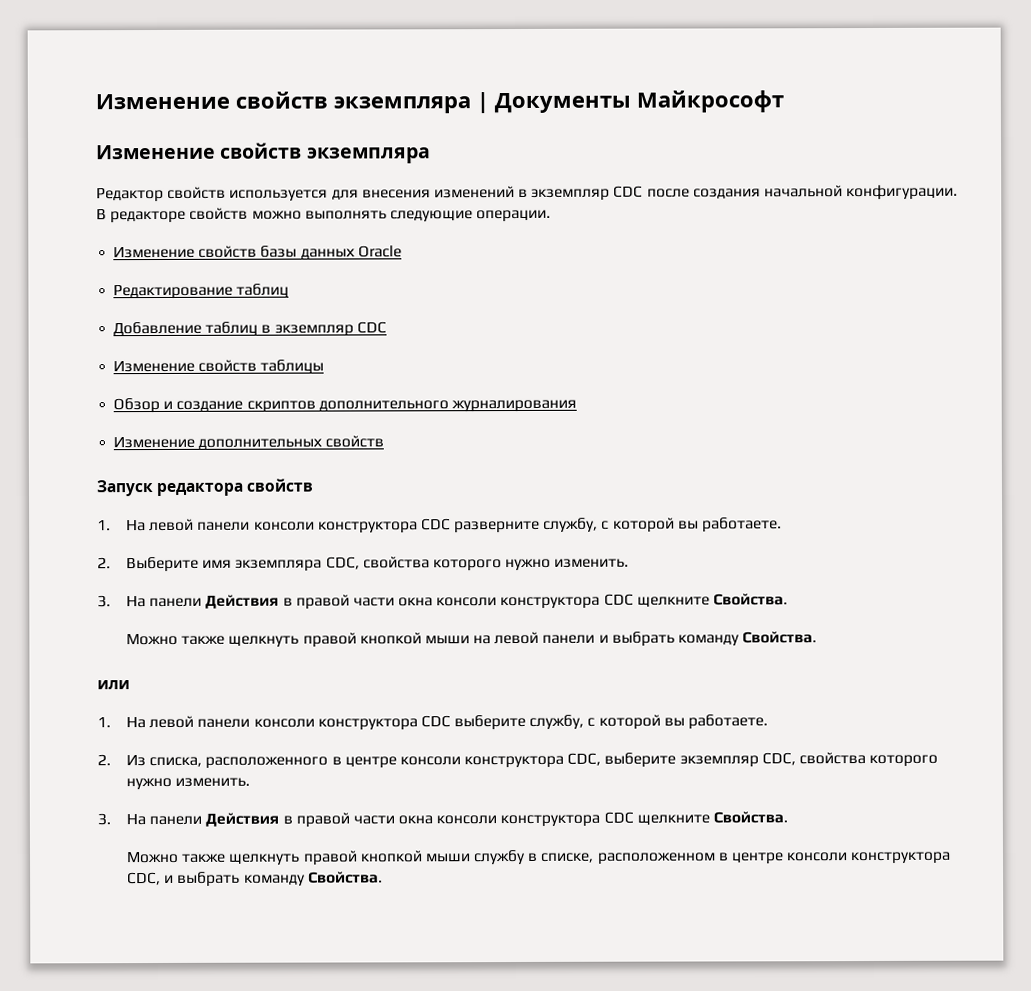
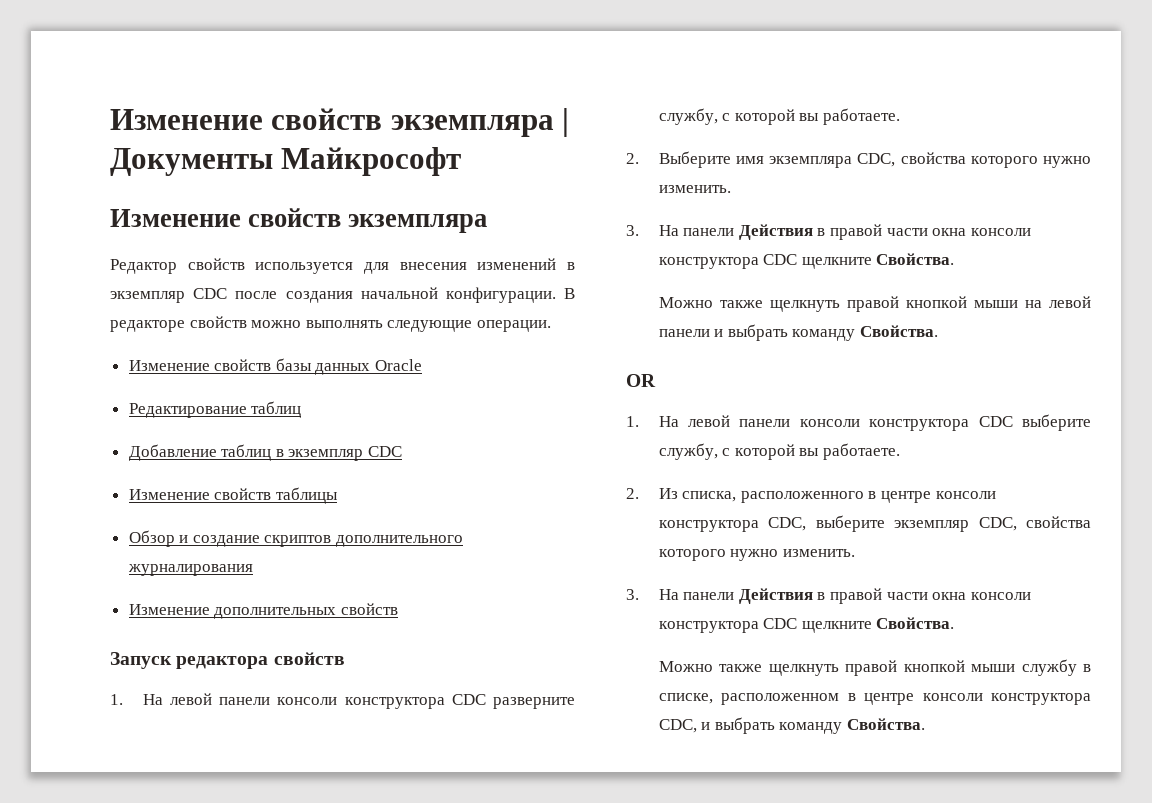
[97,680,130,690] или -> [626,374,656,387] OR

